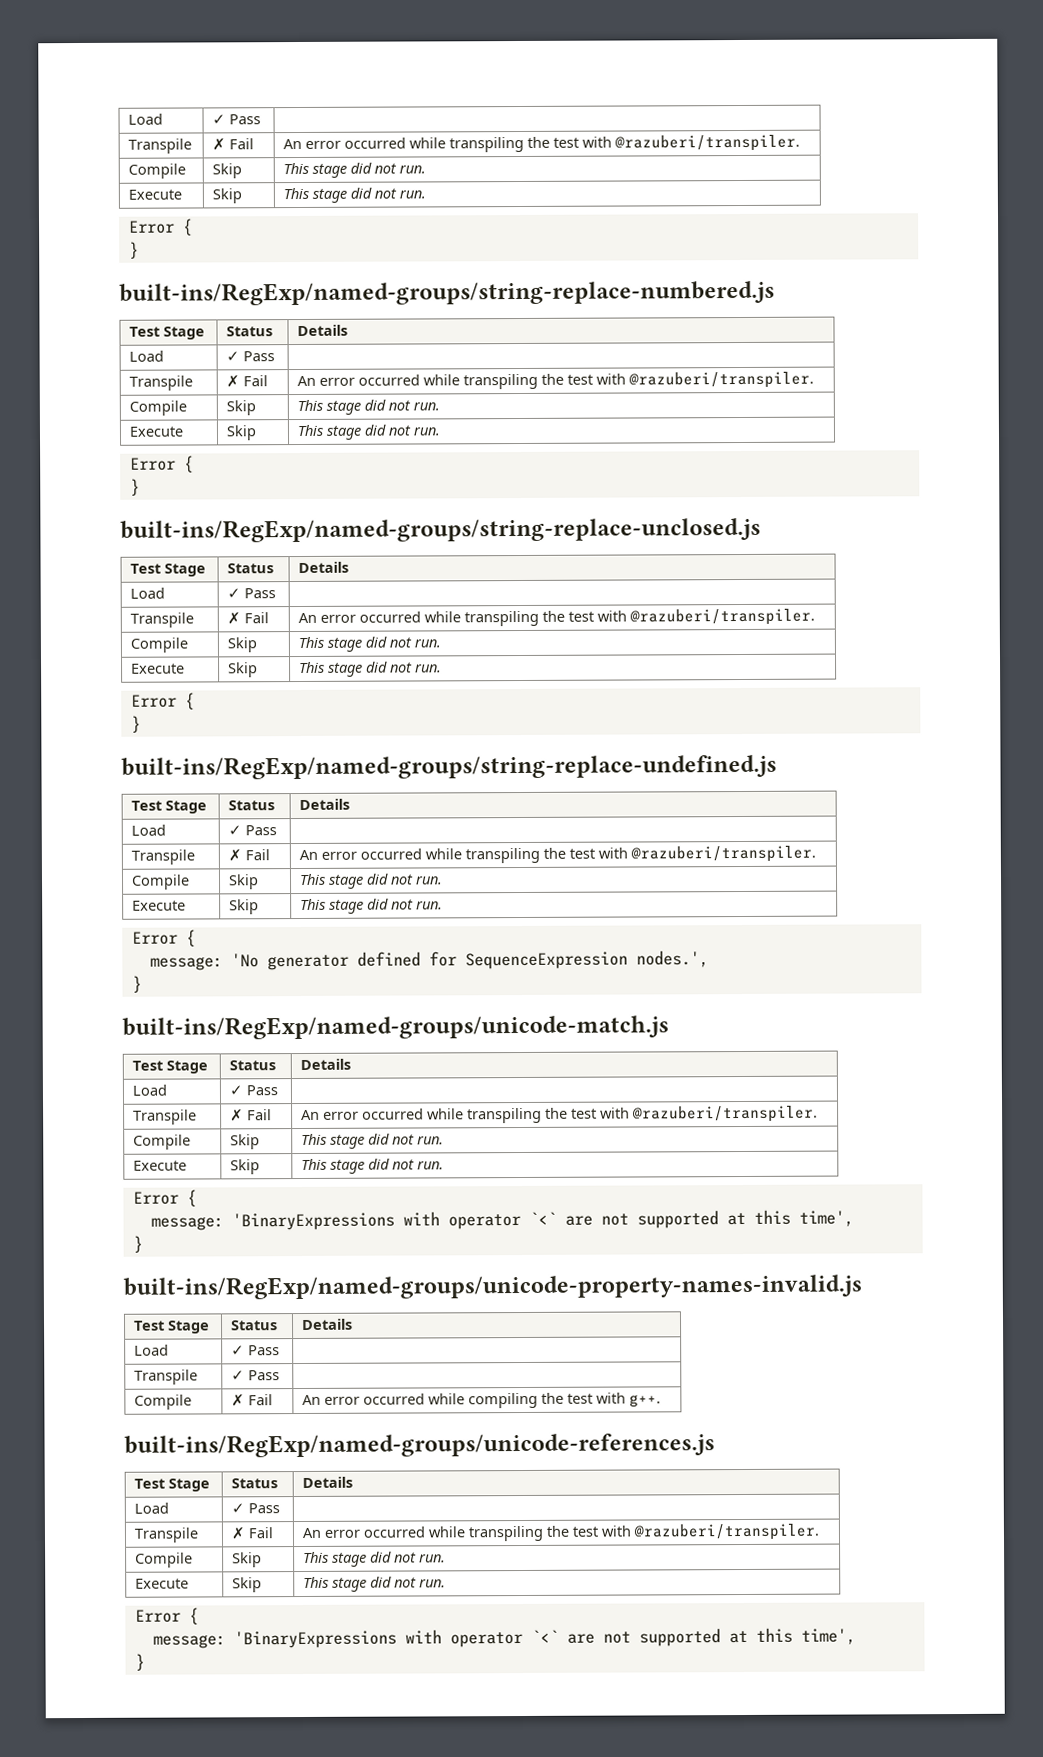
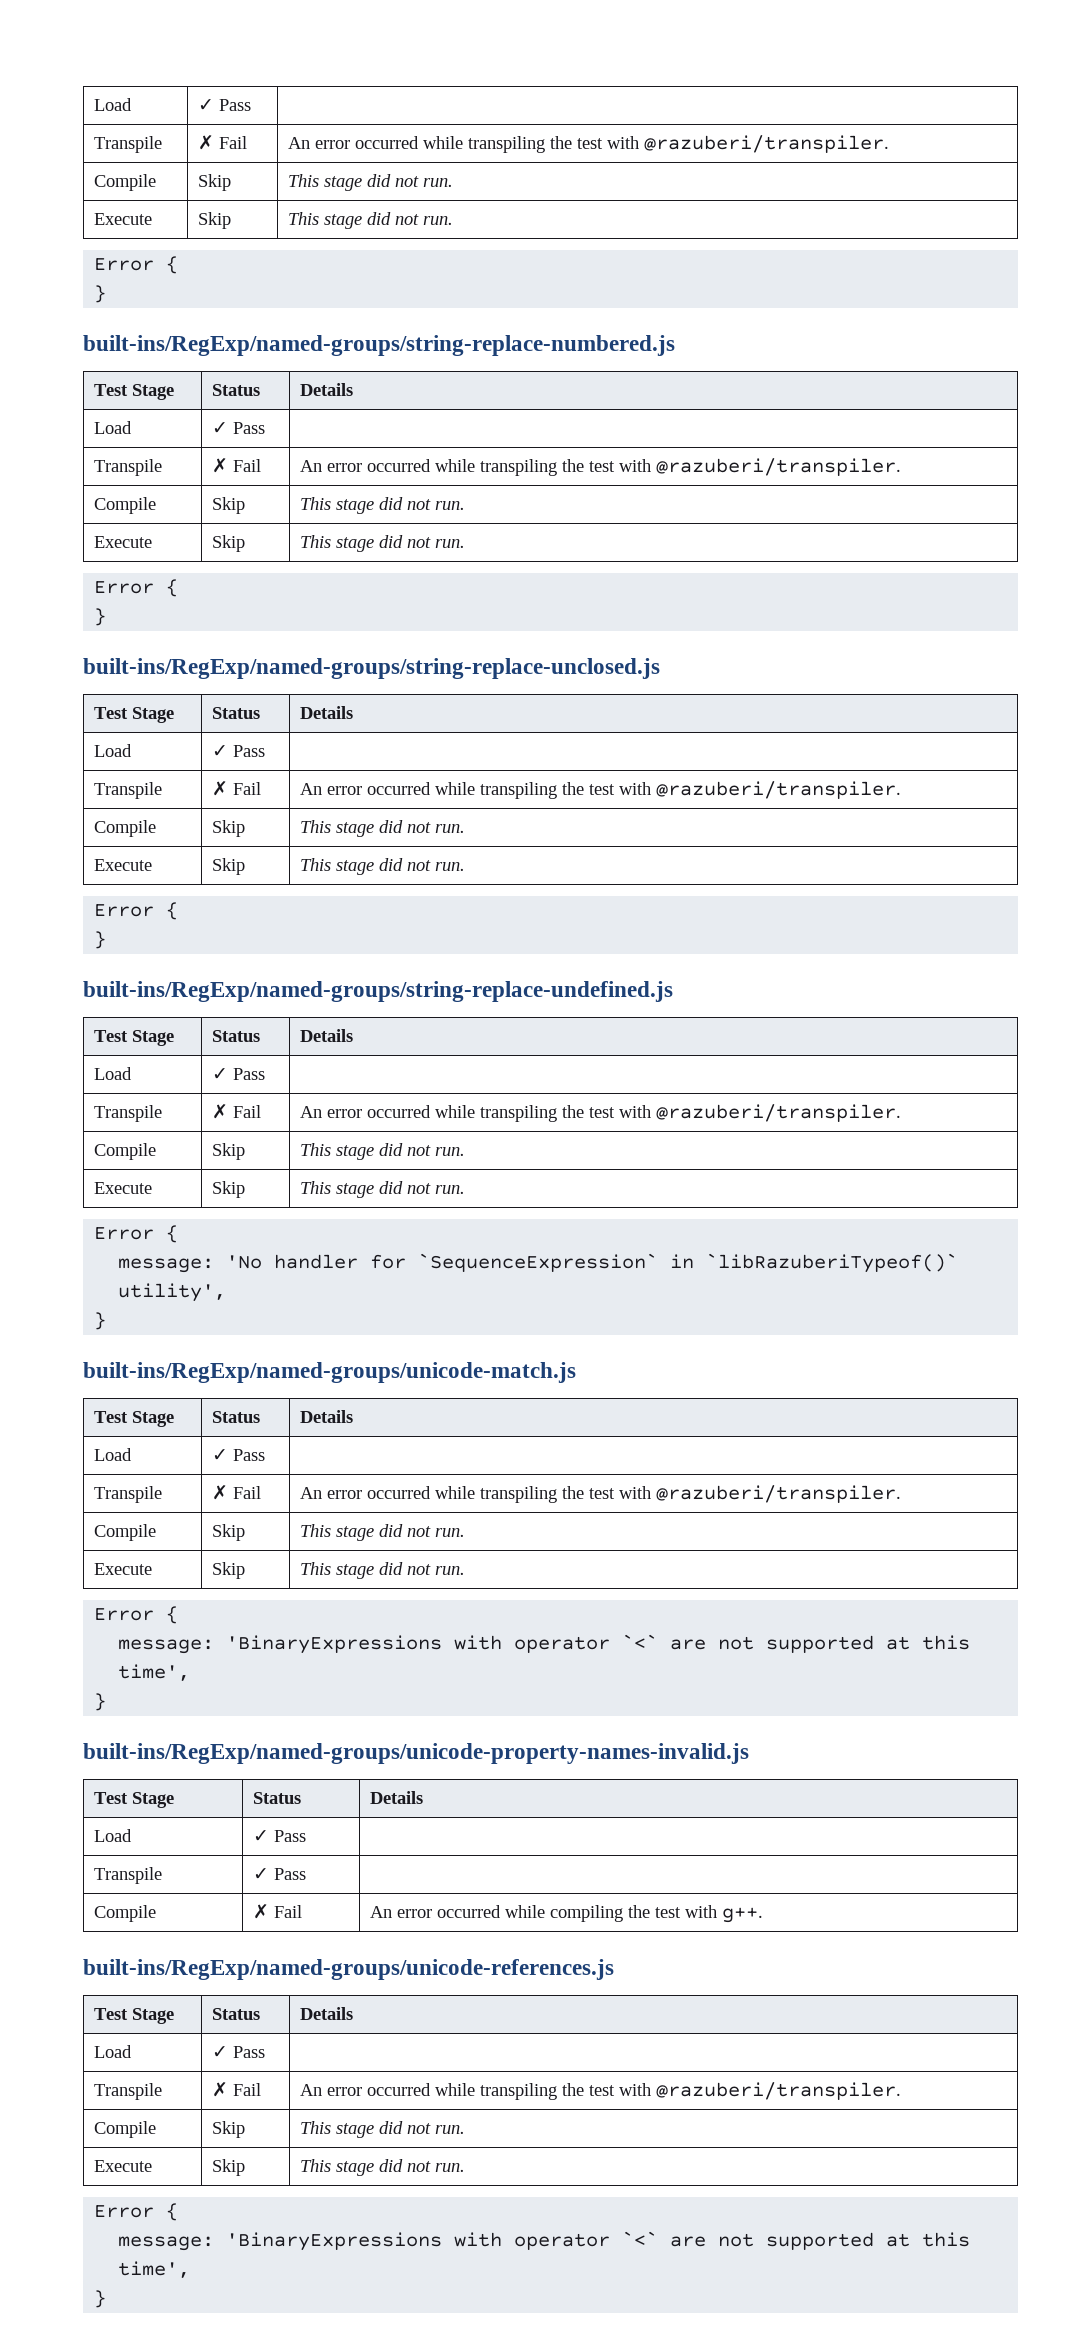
[266,950,709,971] generator defined for SequenceExpression nodes.', -> [274,1253,959,1273] [118,1283,227,1302] handler for `SequenceExpression` in `libRazuberiTypeof()` utility',

